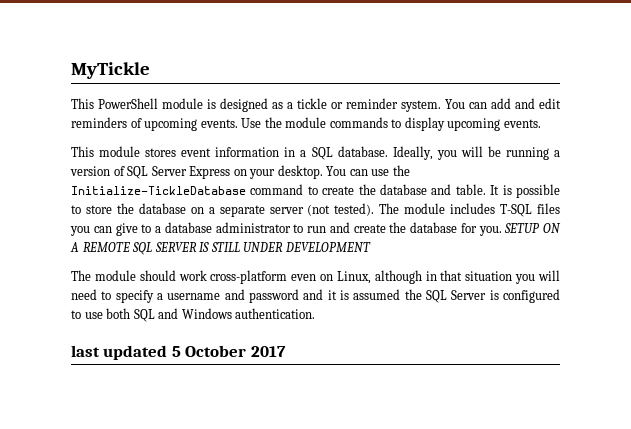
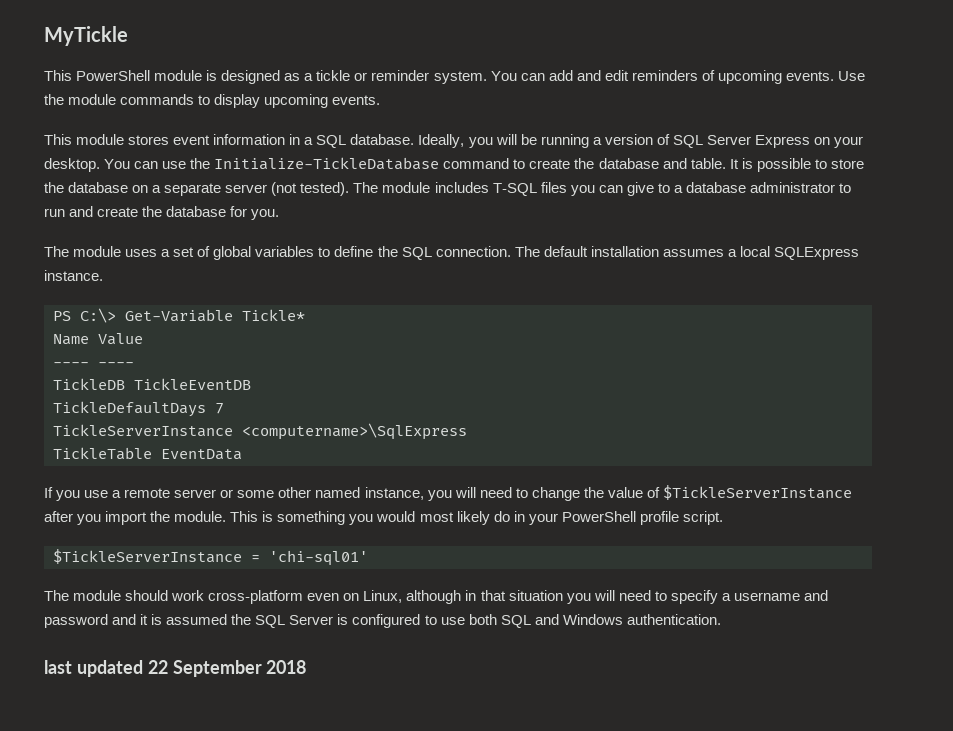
[504,223,561,233] [70,242,371,255] SETUP ON A REMOTE SQL SERVER IS STILL UNDER DEVELOPMENT -> [44,246,859,260] [44,270,103,281] [53,308,305,323] [53,333,143,345] [53,362,134,367] [53,378,251,390] [53,401,224,417] [53,423,467,440] [53,447,242,460] [44,485,852,501] [44,511,723,525] [53,549,368,566] // The module uses a set of global variables to define the SQL connection. The default installation assumes a local SQLExpress instance. // PS C:\> Get-Variable Tickle* // Name Value // ---- ---- // TickleDB TickleEventDB // TickleDefaultDays 7 // TickleServerInstance <computername>\SqlExpress // TickleTable EventData // If you use a remote server or some other named instance, you will need to change the value of $TickleServerInstance after you import the module. This is something you would most likely do in your PowerShell profile script. // $TickleServerInstance = 'chi-sql01'
[171,345,286,357] 5 October 2017 -> [147,660,307,677] 22 September 2018

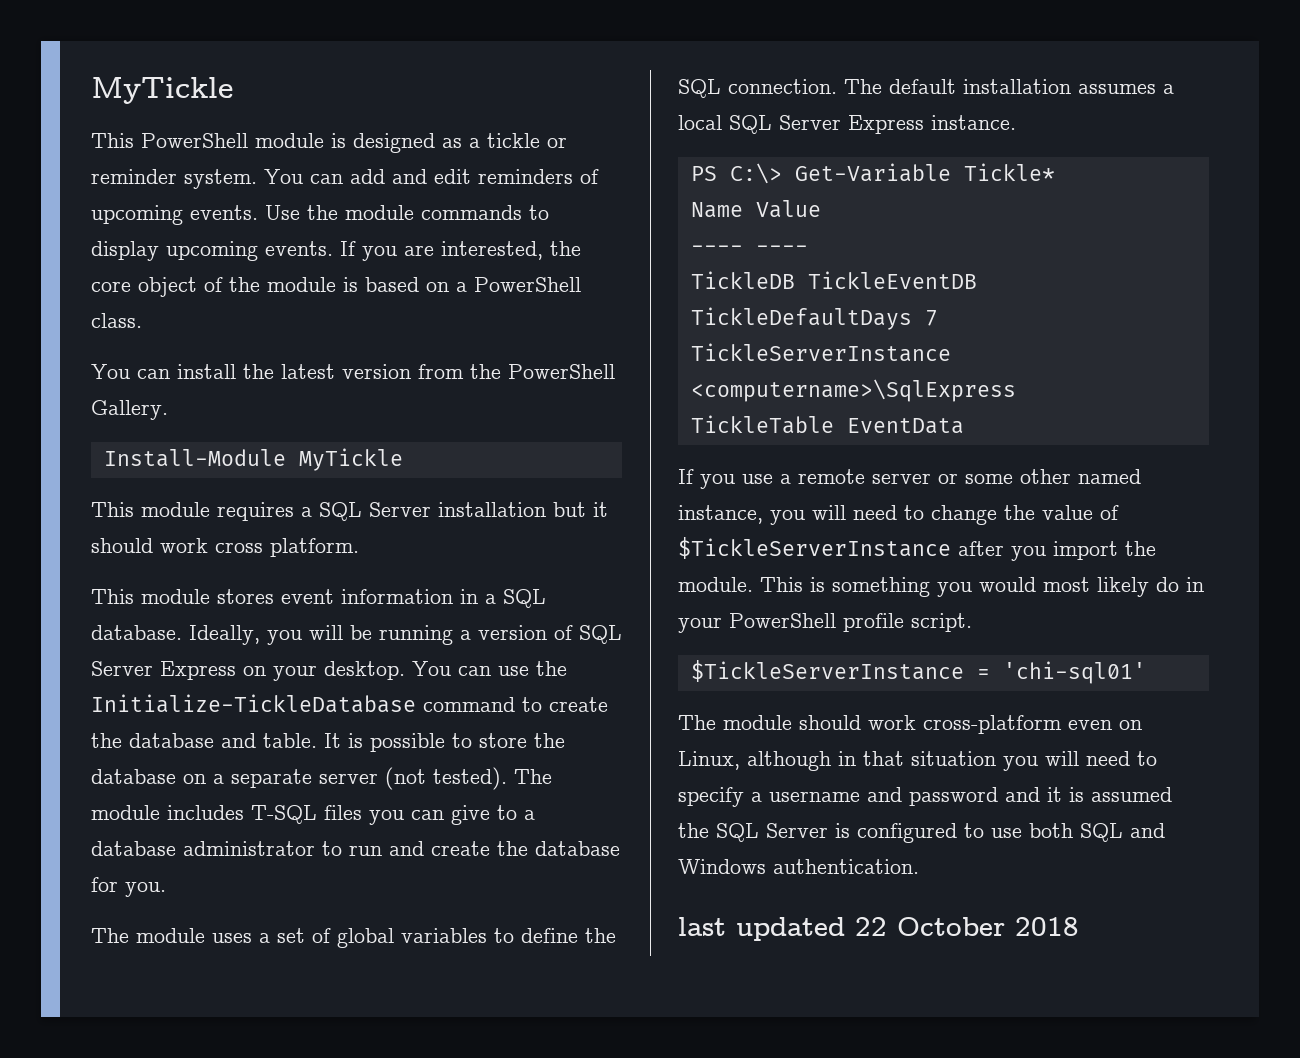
(381, 100) none -> [340,241,581,261] [91,277,581,297] [91,313,142,328] [91,364,615,379] [91,400,168,420] [103,448,403,471] [91,502,608,521] [91,538,359,557] If you are interested, the core object of the module is based on a PowerShell class. // You can install the latest version from the PowerShell Gallery. // Install-Module MyTickle // This module requires a SQL Server installation but it should work cross platform.
[773,247,859,260] SQLExpress -> [729,115,924,134] SQL Server Express
[172,660,262,677] September -> [897,917,1005,936] October

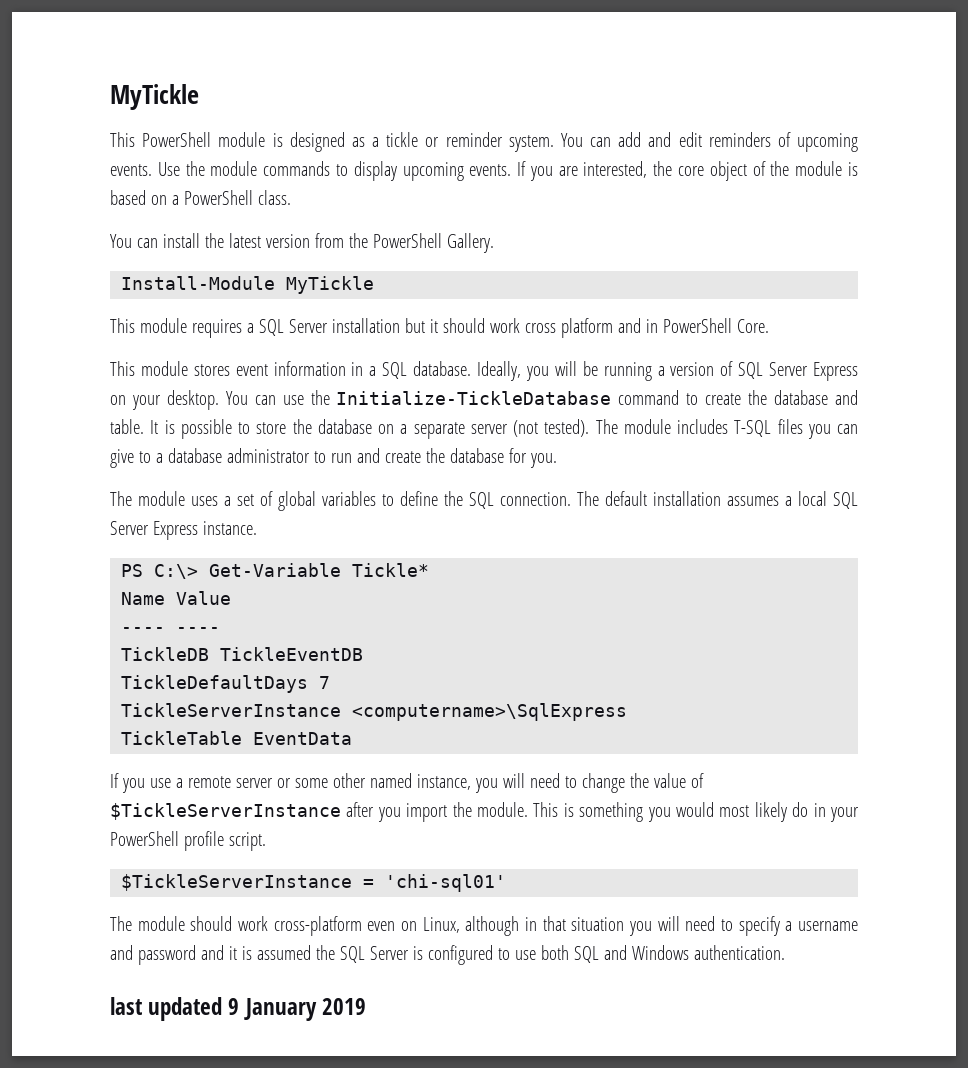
[270,538,359,557] platform. -> [560,318,769,338] platform and in PowerShell Core.
[855,917,1079,936] 22 October 2018 -> [228,998,366,1021] 9 January 2019

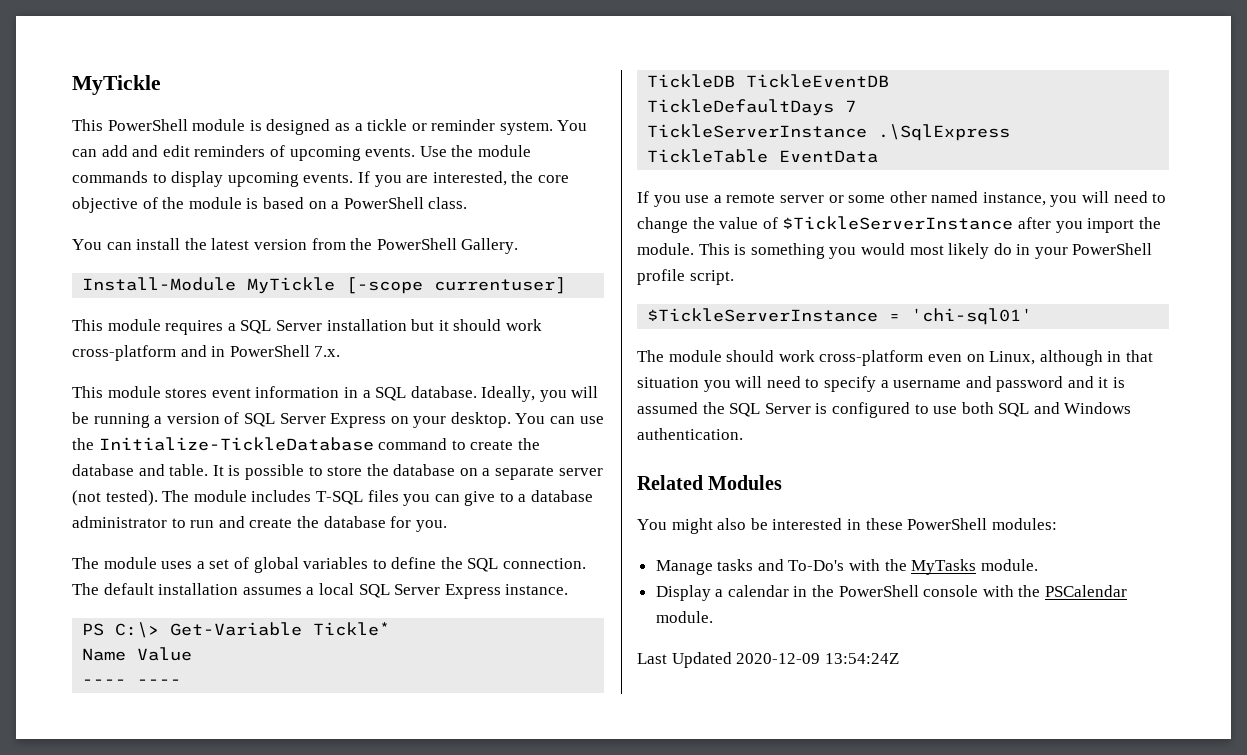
[709,161,747,181] object -> [72,197,138,213] objective
(375, 285) none -> [346,277,567,294] [-scope currentuser]
[524,318,613,338] cross platform -> [72,345,176,361] cross-platform
[736,319,769,333] Core. -> [314,346,341,357] 7.x.
[352,703,628,721] <computername>\SqlExpress -> [878,124,1011,141] .\SqlExpress
[110,997,366,1021] last updated 9 January 2019 -> [637,475,783,490] [637,518,1057,534] [655,559,1038,575] [655,585,1128,601] [655,611,713,623] [637,652,899,668] Related Modules // You might also be interested in these PowerShell modules: // Manage tasks and To-Do's with the MyTasks module. // Display a calendar in the PowerShell console with the PSCalendar module. // Last Updated 2020-12-09 13:54:24Z

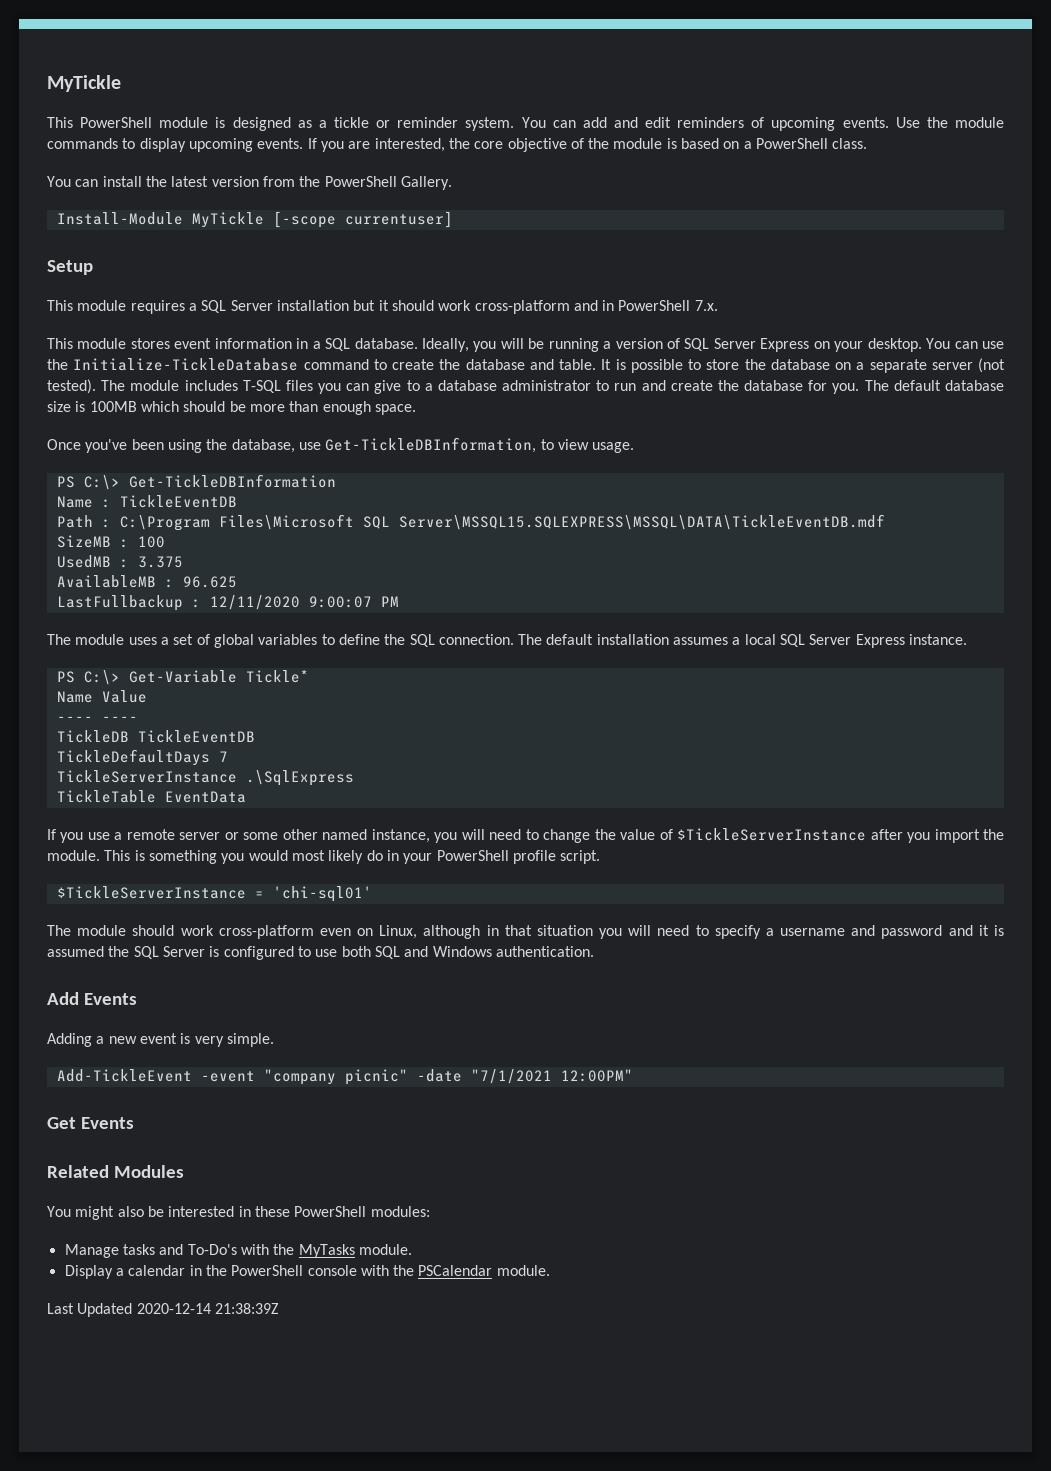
(567, 285) none -> [47,260,93,275] // Setup
(447, 526) none -> [864,380,1004,391] [47,401,416,415] [47,437,635,453] [56,474,336,490] [56,495,237,508] [56,514,885,531] [56,535,165,548] [56,555,183,568] [56,575,237,588] [56,595,399,611] The default database size is 100MB which should be more than enough space. // Once you've been using the database, use Get-TickleDBInformation, to view usage. // PS C:\> Get-TickleDBInformation // Name : TickleEventDB // Path : C:\Program Files\Microsoft SQL Server\MSSQL15.SQLEXPRESS\MSSQL\DATA\TickleEventDB.mdf // SizeMB : 100 // UsedMB : 3.375 // AvailableMB : 96.625 // LastFullbackup : 12/11/2020 9:00:07 PM
(743, 434) none -> [47,992,137,1005] [47,1033,274,1047] [56,1069,633,1085] [47,1117,134,1129] // Add Events // Adding a new event is very simple. // Add-TickleEvent -event "company picnic" -date "7/1/2021 12:00PM" // Get Events
[736,653,899,664] 2020-12-09 13:54:24Z -> [136,1303,279,1314] 2020-12-14 21:38:39Z

